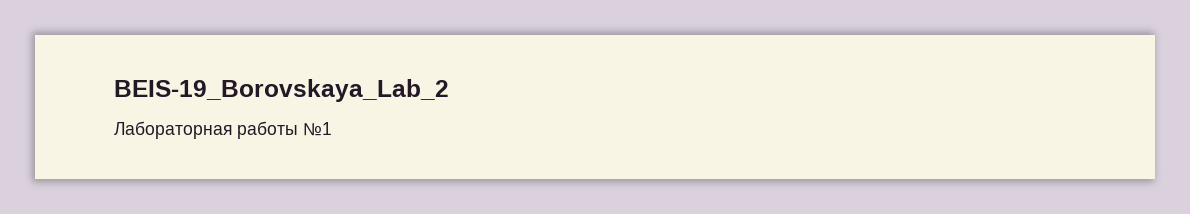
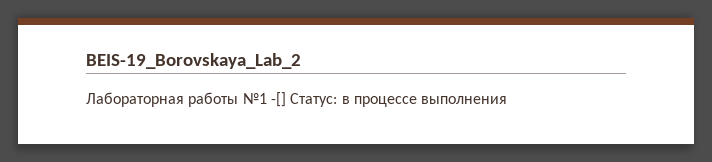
(332, 129) none -> [270,92,508,107] -[] Статус: в процессе выполнения

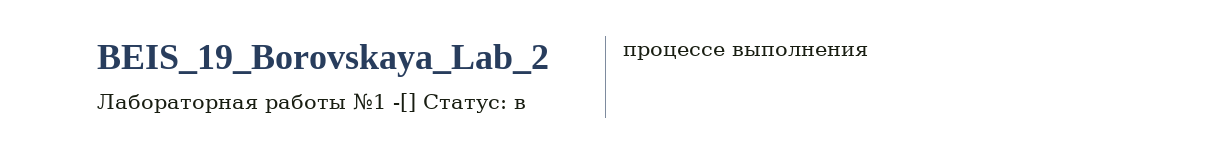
[86,53,301,69] BEIS-19_Borovskaya_Lab_2 -> [97,44,549,77] BEIS_19_Borovskaya_Lab_2

